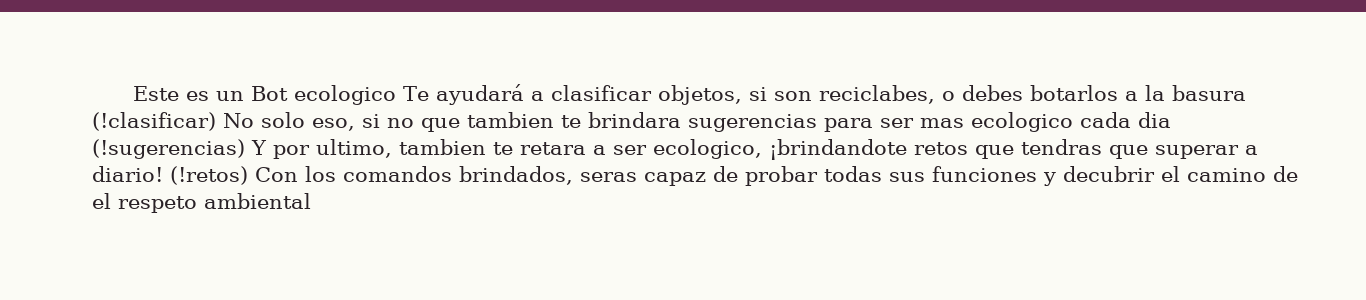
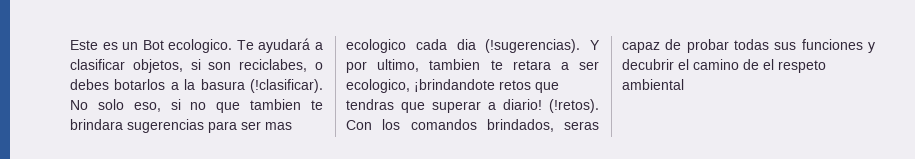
[293,85,396,105] ecologico -> [168,39,233,53] ecologico.
[92,112,216,131] (!clasificar) -> [250,79,323,93] (!clasificar).
[92,139,245,159] (!sugerencias) -> [485,39,581,53] (!sugerencias).
[170,166,248,185] (!retos) -> [549,99,599,113] (!retos).

